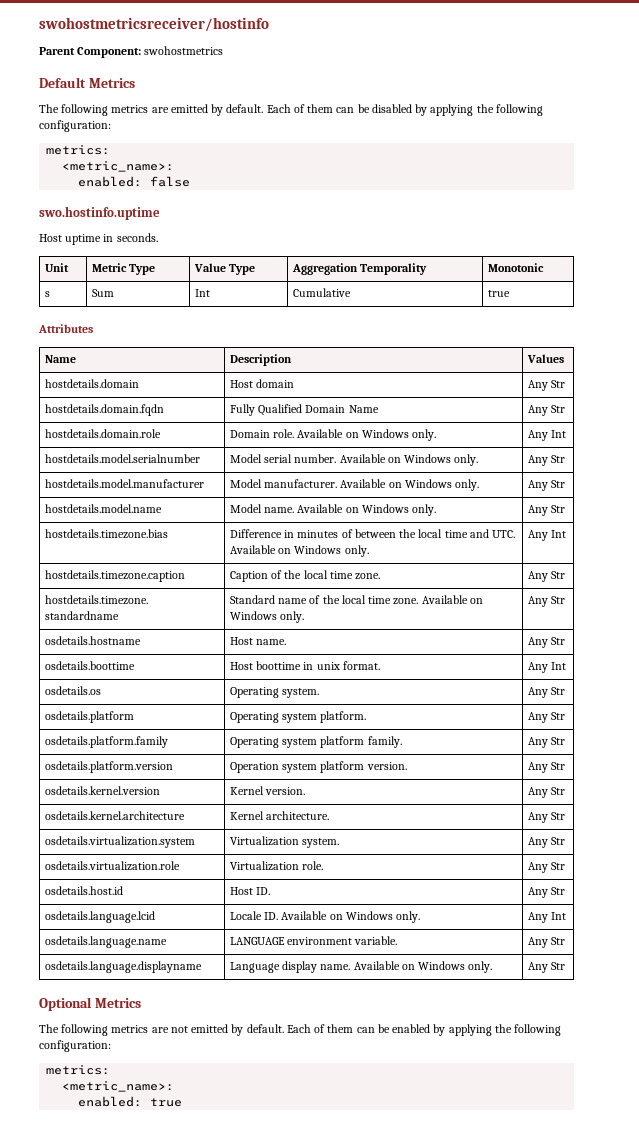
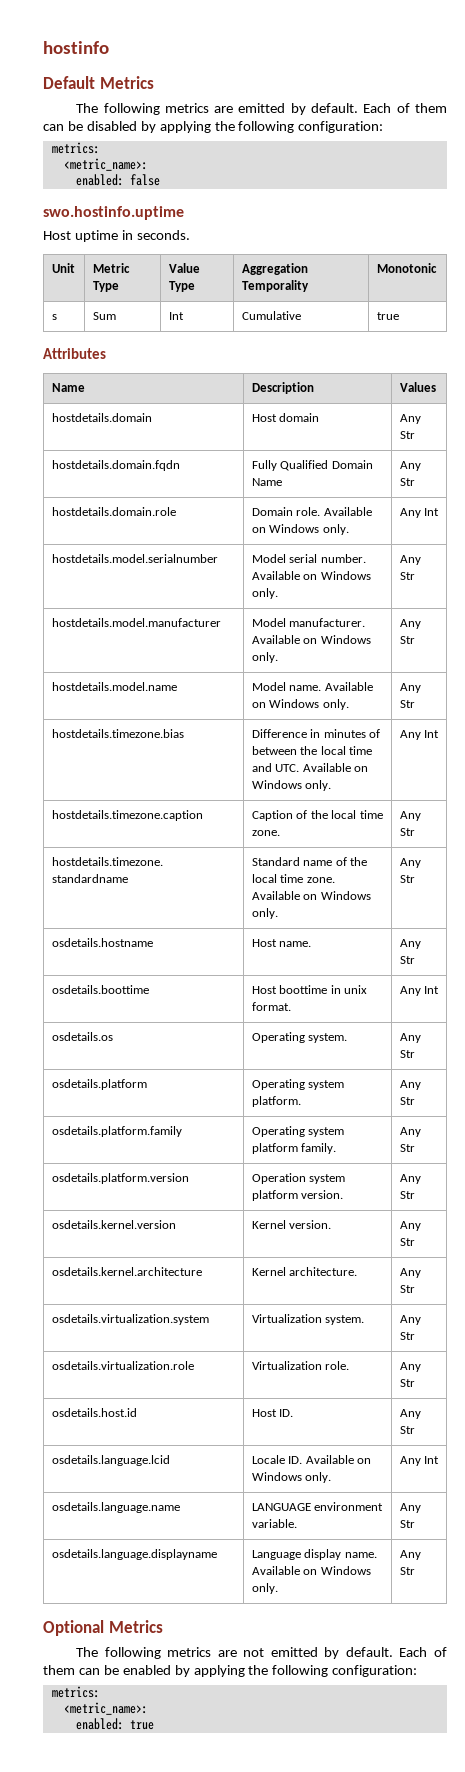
[39,17,269,32] [39,46,224,58] swohostmetricsreceiver/hostinfo // Parent Component: swohostmetrics -> [43,41,109,54] hostinfo

